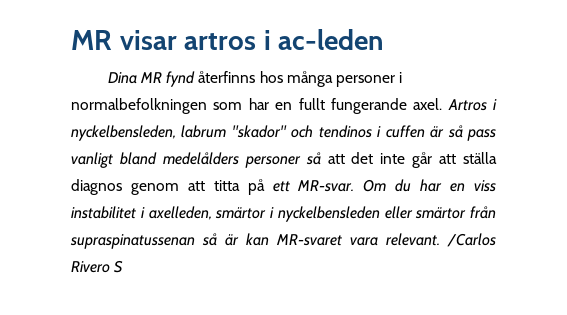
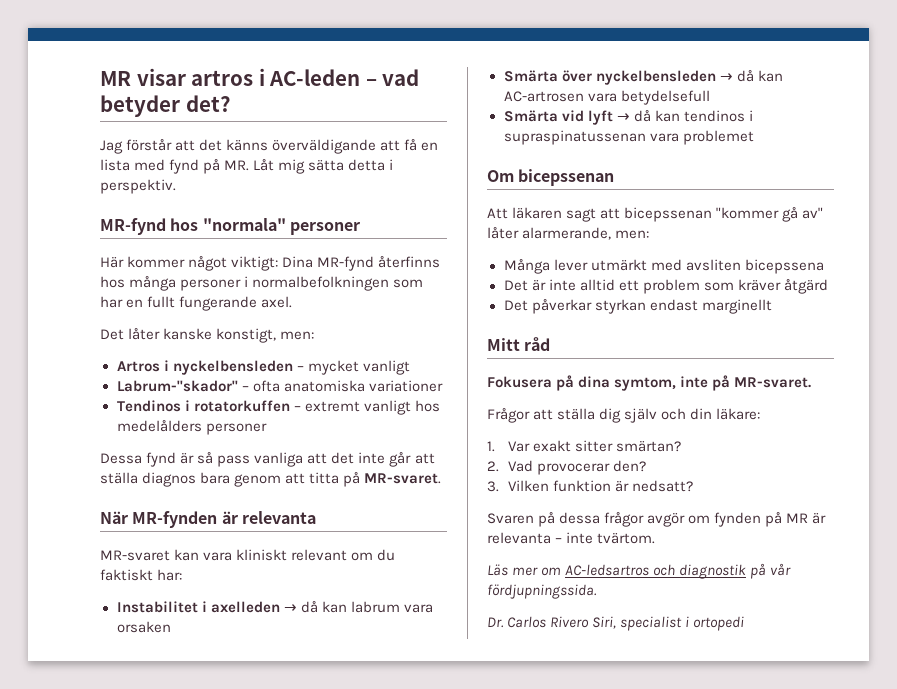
[278,29,384,50] [107,71,196,87] ac-leden // Dina MR fynd -> [269,69,420,86] [100,95,231,117] [100,138,439,154] [100,158,394,174] [100,179,176,194] [100,218,360,235] [100,255,375,271] AC-leden – vad betyder det? // Jag förstår att det känns överväldigande att få en lista med fynd på MR. Låt mig sätta detta i perspektiv. // MR-fynd hos "normala" personer // Här kommer något viktigt: Dina MR-fynd
[447,99,497,111] [71,125,497,141] [71,152,321,168] Artros i nyckelbensleden, labrum "skador" och tendinos i cuffen är så pass vanligt bland medelålders personer så -> [100,327,315,343] [116,360,410,375] [116,380,443,392] [116,400,440,415] [116,419,267,435] [100,451,304,467] // Det låter kanske konstigt, men: // Artros i nyckelbensleden – mycket vanligt // Labrum-"skador" – ofta anatomiska variationer // Tendinos i rotatorkuffen – extremt vanligt hos medelålders personer // Dessa fynd är så pass vanliga
(122, 187) none -> [200,472,231,484] bara
[272,179,496,192] [71,206,496,222] [70,233,496,249] [71,260,124,273] ett MR-svar. Om du har en viss instabilitet i axelleden, smärtor i nyckelbensleden eller smärtor från supraspinatussenan så är kan MR-svaret vara relevant. /Carlos Rivero S -> [364,473,442,484] [100,511,316,528] [100,549,396,561] [100,569,183,581] [116,600,433,613] [116,621,171,633] [503,69,783,85] [503,90,710,105] [503,109,753,125] [503,130,754,145] [487,169,615,186] [487,206,824,222] [487,226,650,240] [503,258,824,274] [503,278,828,294] [503,298,772,314] [487,337,551,351] [487,375,812,391] [487,407,761,423] [487,440,682,452] [487,460,647,475] [487,480,694,492] [487,511,827,527] [487,532,656,544] [487,563,792,579] [487,584,597,599] [487,616,745,631] MR-svaret. // När MR-fynden är relevanta // MR-svaret kan vara kliniskt relevant om du faktiskt har: // Instabilitet i axelleden → då kan labrum vara orsaken // Smärta över nyckelbensleden → då kan AC-artrosen vara betydelsefull // Smärta vid lyft → då kan tendinos i supraspinatussenan vara problemet // Om bicepssenan // Att läkaren sagt att bicepssenan "kommer gå av" låter alarmerande, men: // Många lever utmärkt med avsliten bicepssena // Det är inte alltid ett problem som kräver åtgärd // Det påverkar styrkan endast marginellt // Mitt råd // Fokusera på dina symtom, inte på MR-svaret. // Frågor att ställa dig själv och din läkare: // 1. Var exakt sitter smärtan? // 2. Vad provocerar den? // 3. Vilken funktion är nedsatt? // Svaren på dessa frågor avgör om fynden på MR är relevanta – inte tvärtom. // Läs mer om AC-ledsartros och diagnostik på vår fördjupningssida. // Dr. Carlos Rivero Siri, specialist i ortopedi

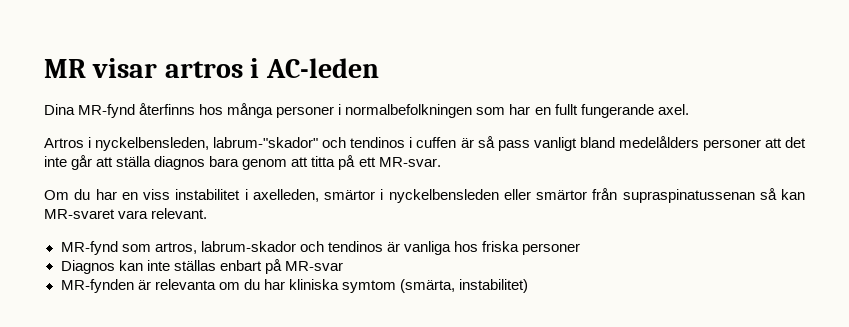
[365,69,420,86] [100,95,231,117] [100,138,439,154] [100,158,394,174] [100,179,176,194] [100,218,360,235] [100,255,279,271] – vad betyder det? // Jag förstår att det känns överväldigande att få en lista med fynd på MR. Låt mig sätta detta i perspektiv. // MR-fynd hos "normala" personer // Här kommer något viktigt: -> (379, 68) //
[100,327,315,343] [116,360,410,375] [116,380,443,392] [116,400,440,415] [116,419,267,435] [100,451,304,467] Det låter kanske konstigt, men: // Artros i nyckelbensleden – mycket vanligt // Labrum-"skador" – ofta anatomiska variationer // Tendinos i rotatorkuffen – extremt vanligt hos medelålders personer // Dessa fynd är så pass vanliga -> [44,136,761,151] Artros i nyckelbensleden, labrum-"skador" och tendinos i cuffen är så pass vanligt bland medelålders personer
[364,473,442,484] [100,511,316,528] [100,549,396,561] [100,569,183,581] [116,600,433,613] [116,621,171,633] [503,69,783,85] [503,90,710,105] [503,109,753,125] [503,130,754,145] [487,169,615,186] [487,206,824,222] [487,226,650,240] [503,258,824,274] [503,278,828,294] [503,298,772,314] [487,337,551,351] [487,375,812,391] [487,407,761,423] [487,440,682,452] [487,460,647,475] [487,480,694,492] [487,511,827,527] [487,532,656,544] [487,563,792,579] [487,584,597,599] [487,616,745,631] MR-svaret. // När MR-fynden är relevanta // MR-svaret kan vara kliniskt relevant om du faktiskt har: // Instabilitet i axelleden → då kan labrum vara orsaken // Smärta över nyckelbensleden → då kan AC-artrosen vara betydelsefull // Smärta vid lyft → då kan tendinos i supraspinatussenan vara problemet // Om bicepssenan // Att läkaren sagt att bicepssenan "kommer gå av" låter alarmerande, men: // Många lever utmärkt med avsliten bicepssena // Det är inte alltid ett problem som kräver åtgärd // Det påverkar styrkan endast marginellt // Mitt råd // Fokusera på dina symtom, inte på MR-svaret. // Frågor att ställa dig själv och din läkare: // 1. Var exakt sitter smärtan? // 2. Vad provocerar den? // 3. Vilken funktion är nedsatt? // Svaren på dessa frågor avgör om fynden på MR är relevanta – inte tvärtom. // Läs mer om AC-ledsartros och diagnostik på vår fördjupningssida. // Dr. Carlos Rivero Siri, specialist i ortopedi -> [358,157,441,167] [44,188,805,203] [44,208,208,219] [60,241,581,255] [60,259,343,274] [60,279,528,293] ett MR-svar. // Om du har en viss instabilitet i axelleden, smärtor i nyckelbensleden eller smärtor från supraspinatussenan så kan MR-svaret vara relevant. // MR-fynd som artros, labrum-skador och tendinos är vanliga hos friska personer // Diagnos kan inte ställas enbart på MR-svar // MR-fynden är relevanta om du har kliniska symtom (smärta, instabilitet)

